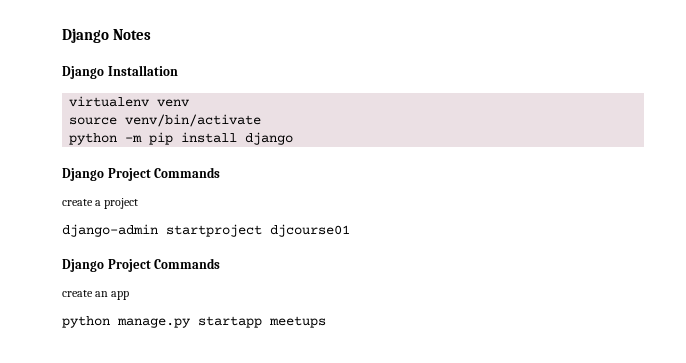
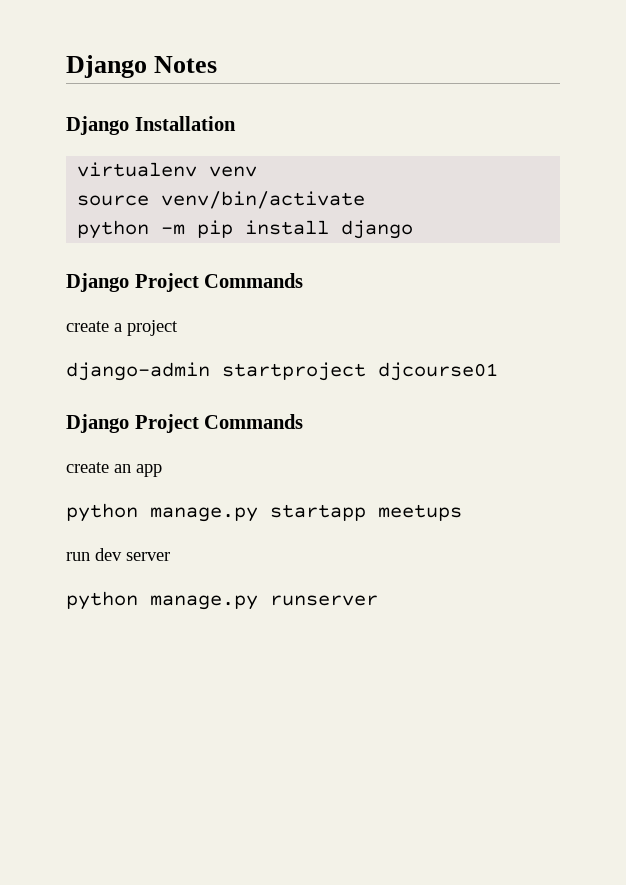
(326, 322) none -> [66,548,170,561] [66,591,378,610] // run dev server // python manage.py runserver

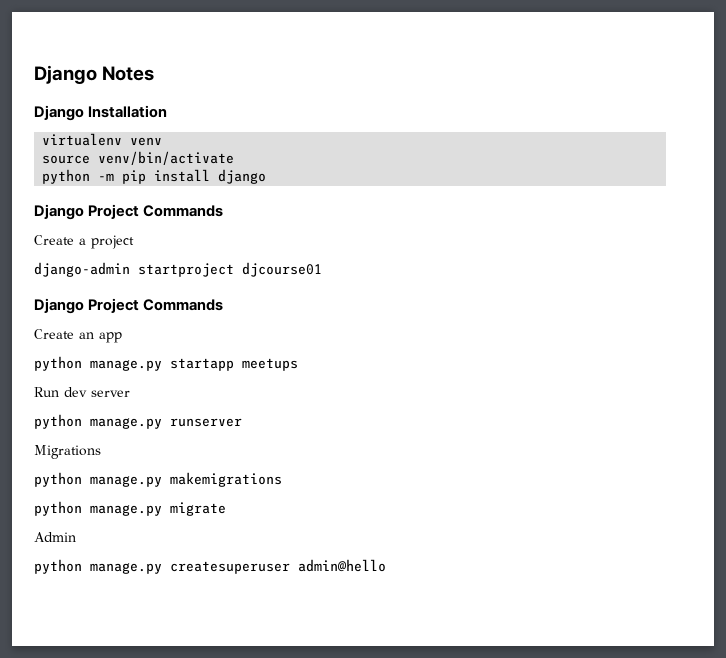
[66,321,109,332] create -> [34,235,74,245] Create
[66,462,109,473] create -> [34,329,74,339] Create
[66,552,90,561] run -> [34,387,59,397] Run
(378, 600) none -> [34,445,101,459] [34,472,282,487] [34,501,226,516] [34,532,76,542] [34,559,386,574] // Migrations // python manage.py makemigrations // python manage.py migrate // Admin // python manage.py createsuperuser admin@hello

